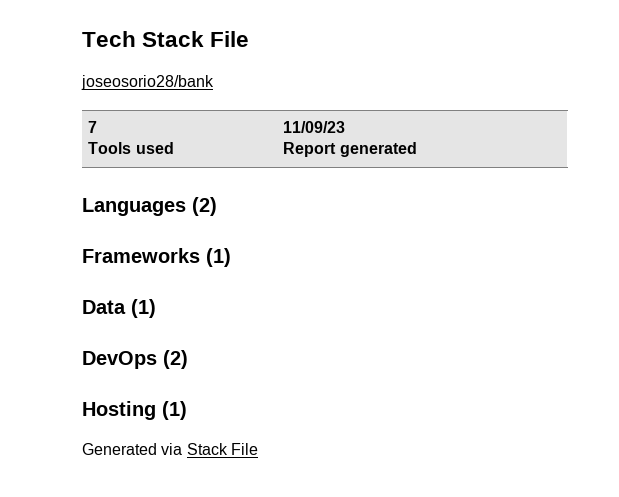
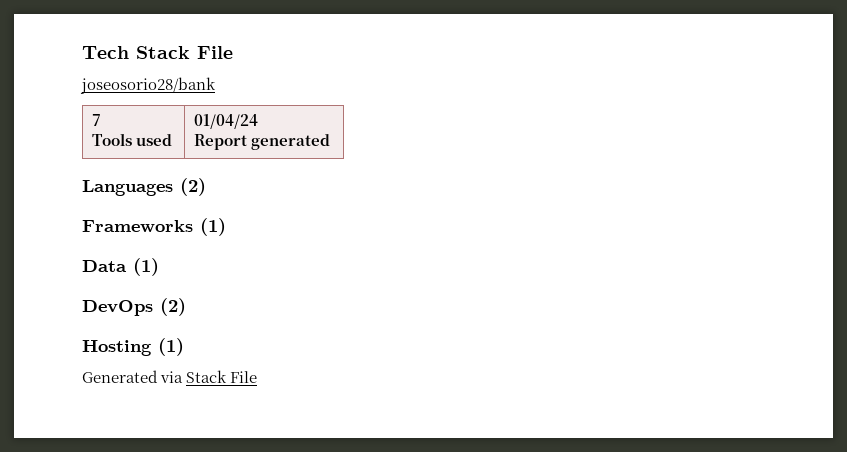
[283,121,346,133] 11/09/23 -> [194,114,259,129] 01/04/24

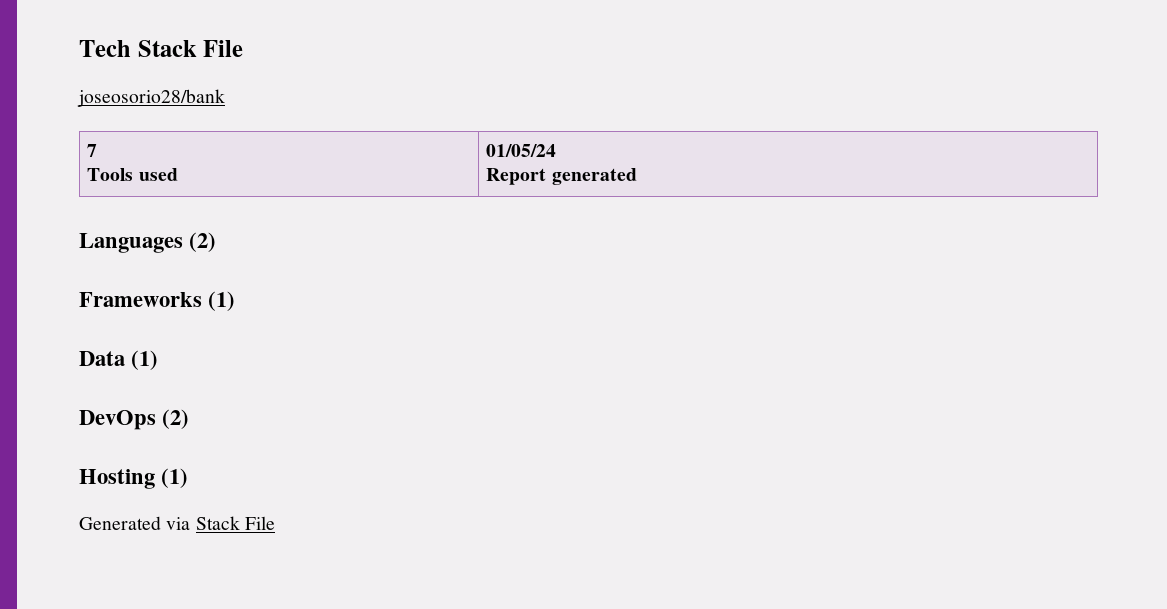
[194,114,259,129] 01/04/24 -> [486,144,557,157] 01/05/24

